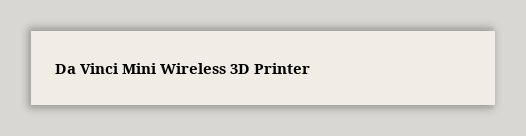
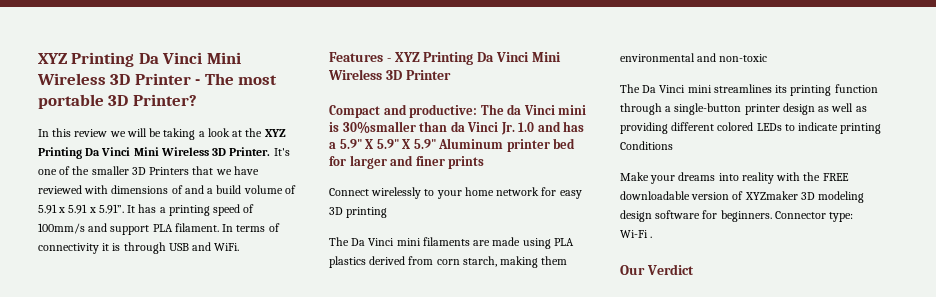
[55,63,311,74] Da Vinci Mini Wireless 3D Printer -> [38,52,241,67] [37,73,278,85] [38,94,197,109] [38,128,286,140] [38,147,290,159] [38,166,259,175] [38,185,296,194] [38,204,255,216] [38,223,280,235] [38,242,240,254] [329,52,561,65] [328,69,451,80] [329,104,587,118] [329,121,585,135] [329,138,576,152] [329,155,485,169] [329,187,582,199] [329,207,388,218] [329,237,574,249] [329,256,568,268] [620,53,768,62] [620,84,878,96] [620,103,867,115] [620,122,882,134] [620,141,673,150] [620,172,849,184] [620,191,865,203] [620,210,854,222] [620,230,653,238] [620,264,694,275] XYZ Printing Da Vinci Mini Wireless 3D Printer - The most portable 3D Printer? // In this review we will be taking a look at the XYZ Printing Da Vinci Mini Wireless 3D Printer. It's one of the smaller 3D Printers that we have reviewed with dimensions of and a build volume of 5.91 x 5.91 x 5.91”. It has a printing speed of 100mm/s and support PLA filament. In terms of connectivity it is through USB and WiFi. // Features - XYZ Printing Da Vinci Mini Wireless 3D Printer // Compact and productive: The da Vinci mini is 30％smaller than da Vinci Jr. 1.0 and has a 5.9" X 5.9" X 5.9" Aluminum printer bed for larger and finer prints // Connect wirelessly to your home network for easy 3D printing // The Da Vinci mini filaments are made using PLA plastics derived from corn starch, making them environmental and non-toxic // The Da Vinci mini streamlines its printing function through a single-button printer design as well as providing different colored LEDs to indicate printing Conditions // Make your dreams into reality with the FREE downloadable version of XYZmaker 3D modeling design software for beginners. Connector type: Wi-Fi . // Our Verdict

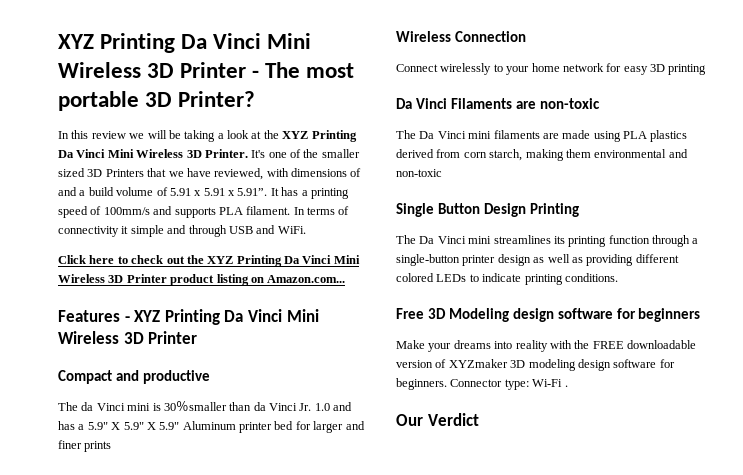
(129, 170) none -> [58,168,85,177] sized
[38,185,82,194] reviewed -> [214,168,264,180] reviewed,
[110,225,150,235] support -> [174,207,216,218] supports
[112,243,121,251] is -> [130,225,187,237] simple and
(240, 247) none -> [58,255,360,267] [58,274,346,286] // Click here to check out the XYZ Printing Da Vinci Mini Wireless 3D Printer product listing on Amazon.com...
[409,104,478,118] productive: -> [142,370,210,384] productive //
(485, 162) none -> [396,31,526,42] // Wireless Connection
(388, 212) none -> [396,98,600,109] // Da Vinci Filaments are non-toxic
(768, 58) none -> [396,203,579,217] // Single Button Design Printing
[620,141,673,150] Conditions -> [564,273,618,282] [396,308,701,322] conditions. // Free 3D Modeling design software for beginners

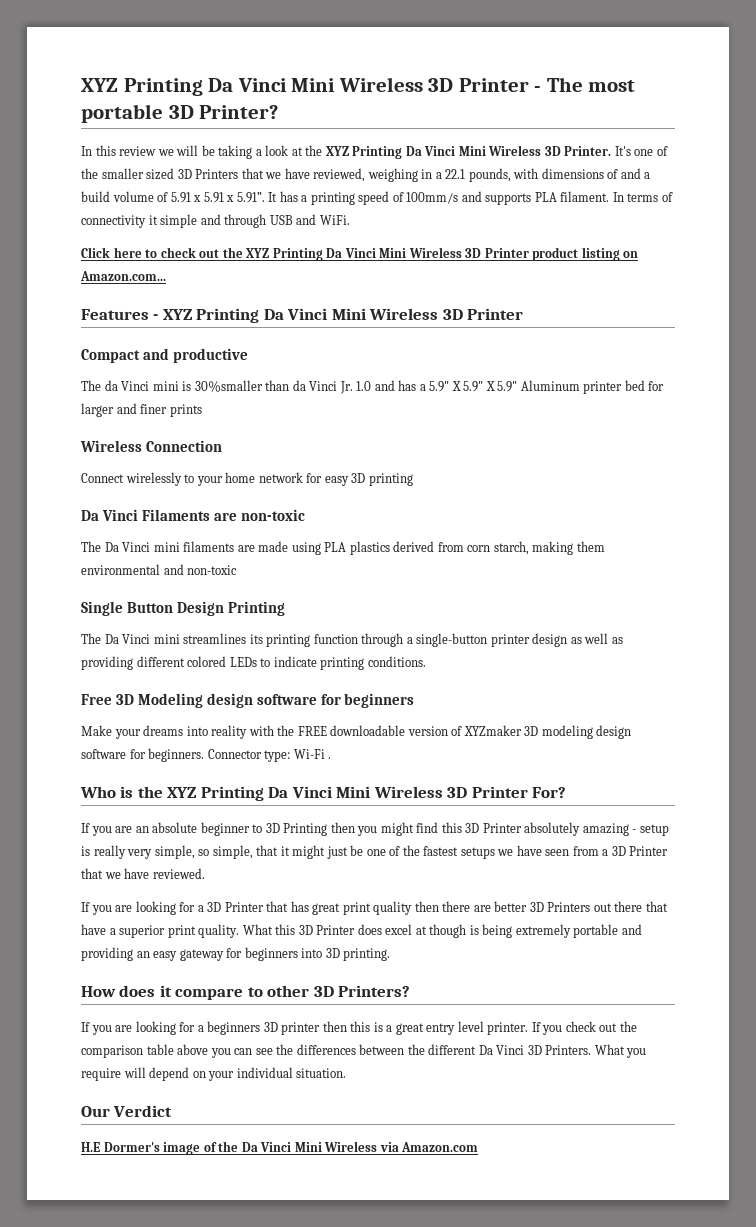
(264, 174) none -> [367,168,511,182] weighing in a 22.1 pounds,
[396,413,479,426] Our Verdict -> [80,786,567,801] [81,822,669,836] [81,845,669,859] [81,868,205,879] [81,901,668,915] [81,924,642,938] [81,947,391,961] [81,985,411,1000] [81,1021,637,1035] [81,1044,647,1058] [81,1067,347,1081] [81,1105,173,1117] [81,1141,479,1155] Who is the XYZ Printing Da Vinci Mini Wireless 3D Printer For? // If you are an absolute beginner to 3D Printing then you might find this 3D Printer absolutely amazing - setup is really very simple, so simple, that it might just be one of the fastest setups we have seen from a 3D Printer that we have reviewed. // If you are looking for a 3D Printer that has great print quality then there are better 3D Printers out there that have a superior print quality. What this 3D Printer does excel at though is being extremely portable and providing an easy gateway for beginners into 3D printing. // How does it compare to other 3D Printers? // If you are looking for a beginners 3D printer then this is a great entry level printer. If you check out the comparison table above you can see the differences between the different Da Vinci 3D Printers. What you require will depend on your individual situation. // Our Verdict // H.E Dormer's image of the Da Vinci Mini Wireless via Amazon.com

